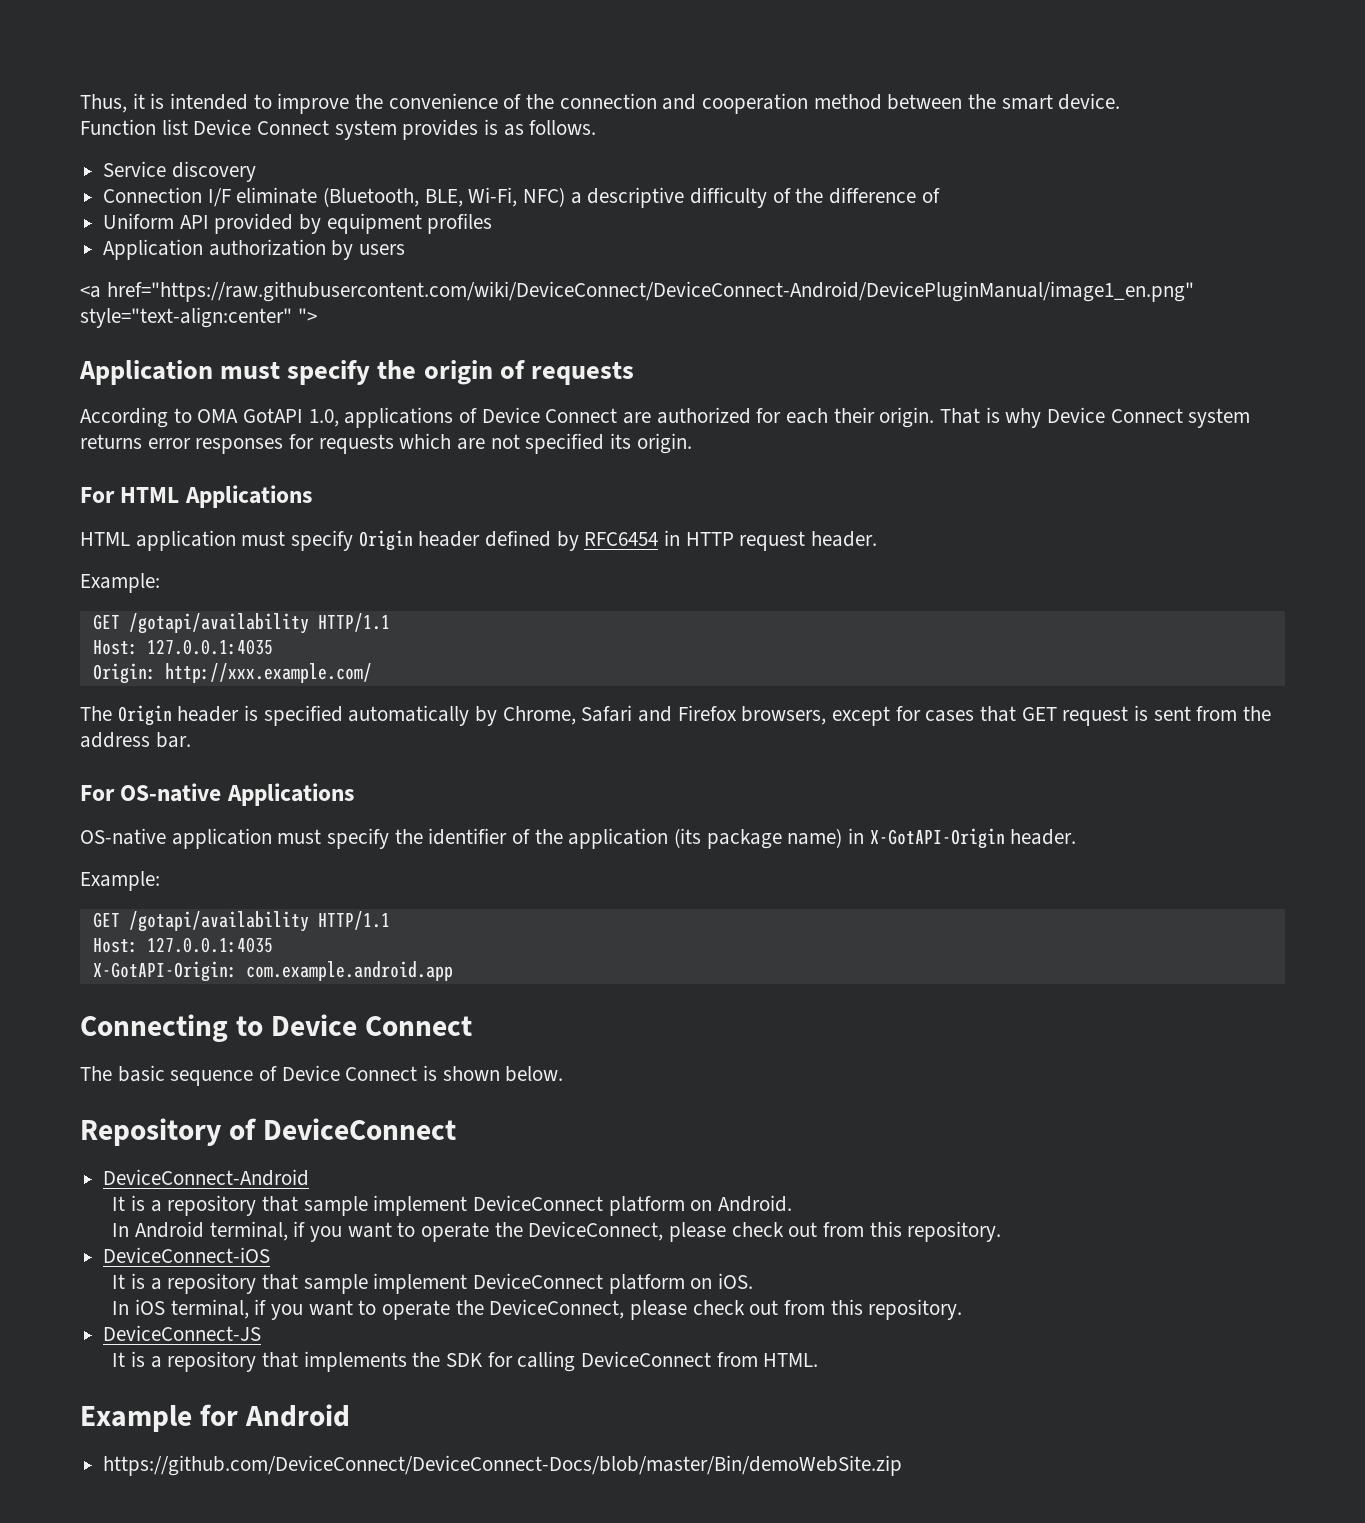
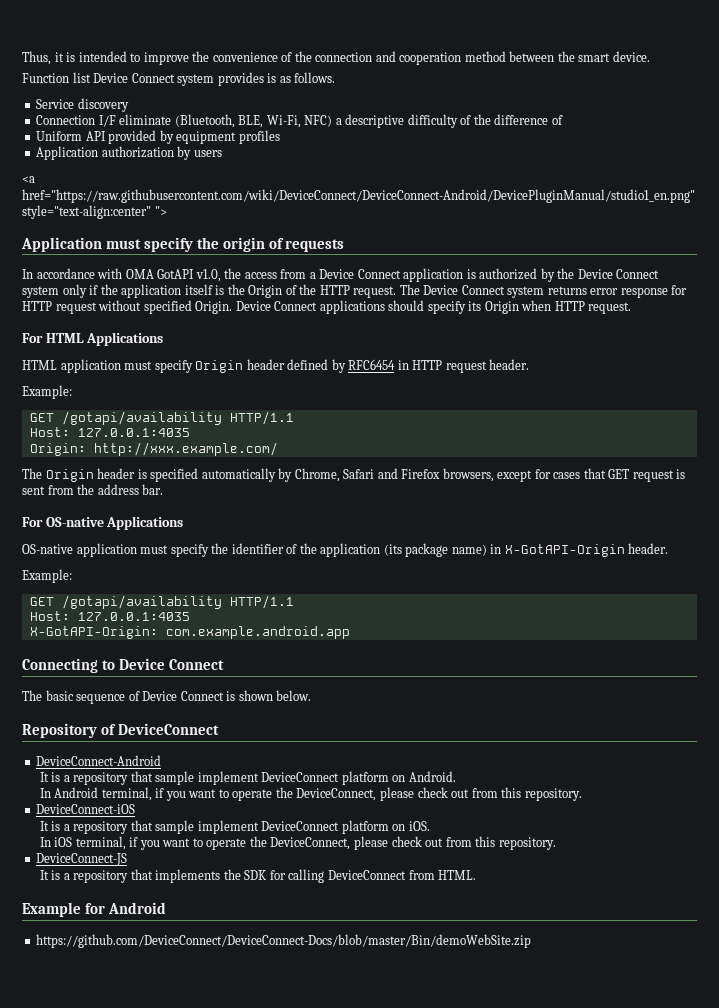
[106,281,1194,302] href="https://raw.githubusercontent.com/wiki/DeviceConnect/DeviceConnect-Android/DevicePluginManual/image1_en.png" -> [22,189,695,203] href="https://raw.githubusercontent.com/wiki/DeviceConnect/DeviceConnect-Android/DevicePluginManual/studio1_en.png"
[80,407,1042,428] According to OMA GotAPI 1.0, applications of Device Connect are authorized for each their origin. That is why -> [22,268,660,282] [22,284,420,298] In accordance with OMA GotAPI v1.0, the access from a Device Connect application is authorized by the Device Connect system only if the application itself is the Origin of the HTTP request. The
[195,433,692,454] responses for requests which are not specified its origin. -> [620,285,688,298] [22,300,632,314] response for HTTP request without specified Origin. Device Connect applications should specify its Origin when HTTP request.

